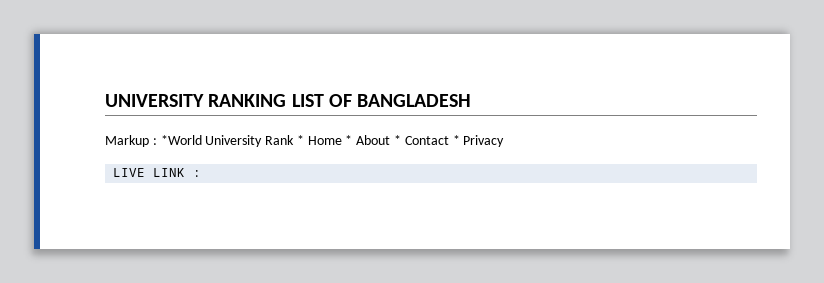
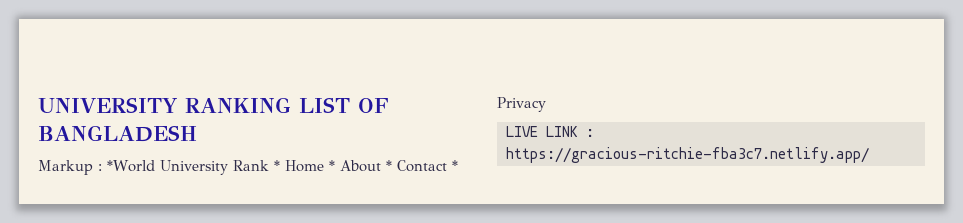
(202, 173) none -> [506,147,869,163] https://gracious-ritchie-fba3c7.netlify.app/

